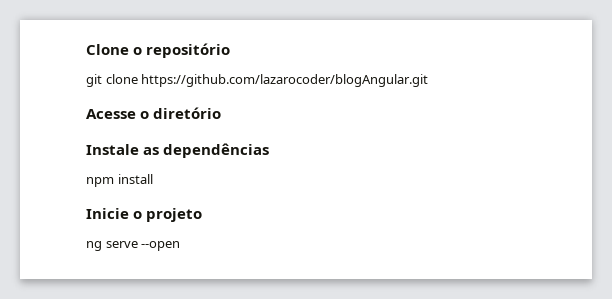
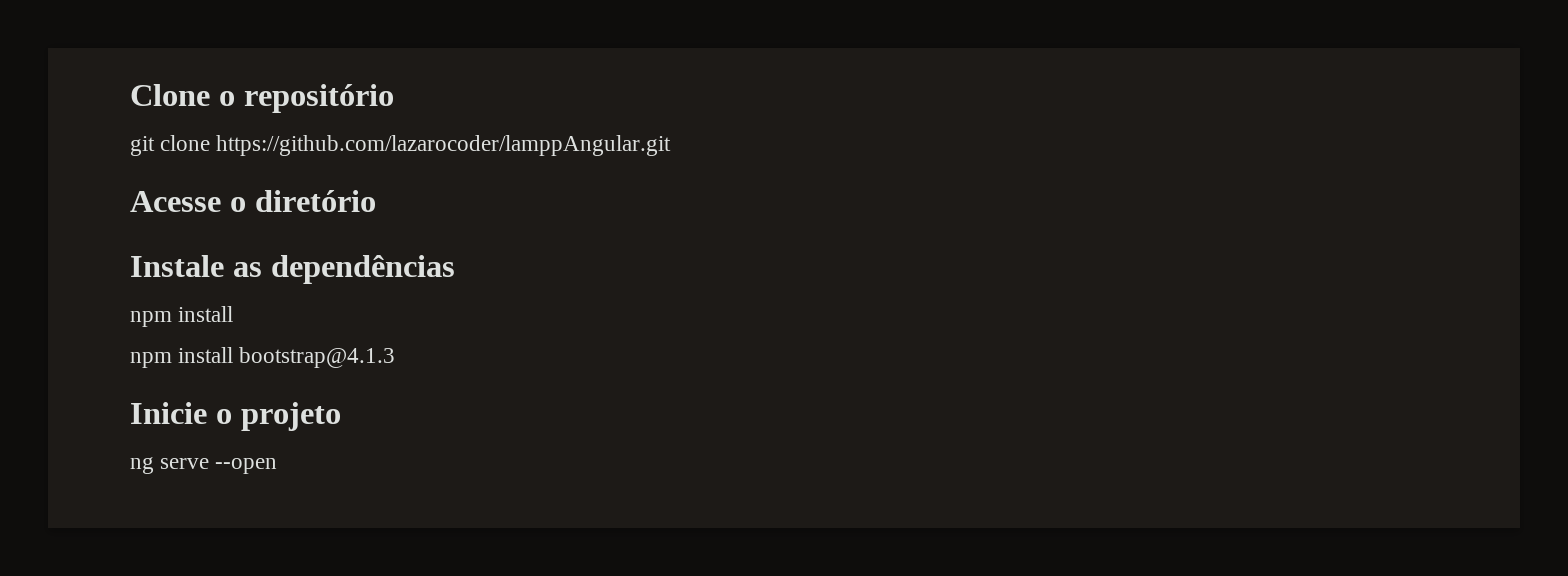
[141,74,429,87] https://github.com/lazarocoder/blogAngular.git -> [216,135,672,156] https://github.com/lazarocoder/lamppAngular.git
(153, 179) none -> [130,347,396,368] // npm install bootstrap@4.1.3

